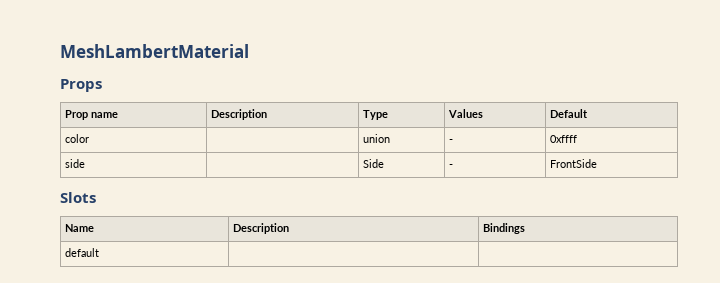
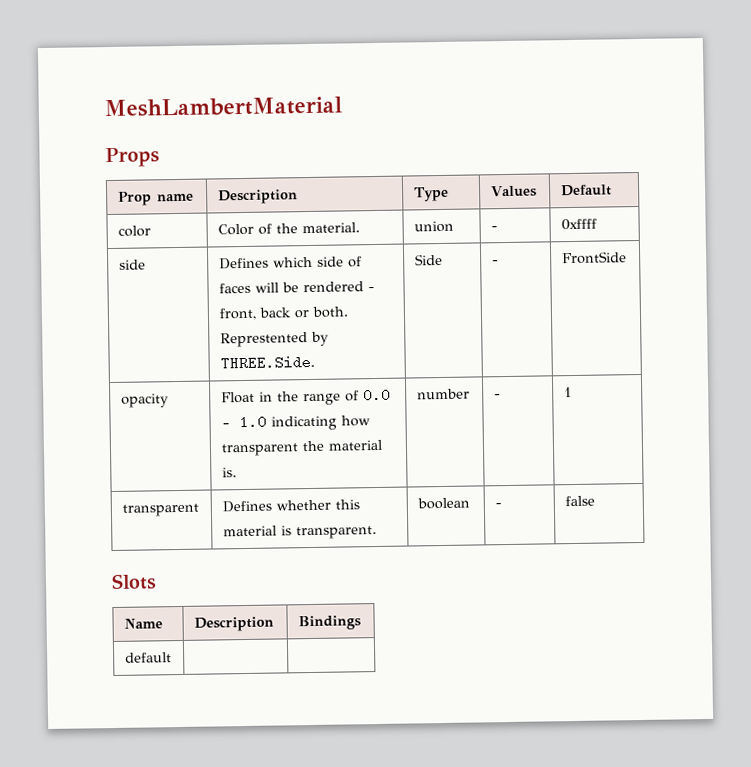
(89, 138) none -> [217,222,360,236] Color of the material.
[362,159,384,168] [448,164,453,168] [549,159,597,168] | Side | - | FrontSide -> [218,256,362,270] [218,281,375,294] [218,306,348,321] [219,331,329,348] [219,354,315,371] [414,253,443,266] [491,260,499,265] [561,251,627,265] [120,393,169,408] [220,387,391,406] [220,414,371,431] [220,439,383,457] [221,467,237,478] [416,388,470,400] [493,394,501,399] [563,387,572,398] [121,503,199,517] [221,499,360,513] [222,525,377,540] [416,497,470,510] [494,503,502,508] [564,495,595,507] Defines which side of faces will be rendered - front, back or both. Represtented by THREE.Side. | Side | - | FrontSide // opacity | Float in the range of 0.0 - 1.0 indicating how transparent the material is. | number | - | 1 // transparent | Defines whether this material is transparent. | boolean | - | false

